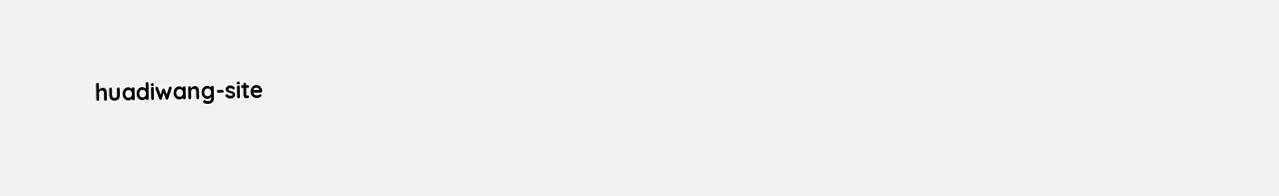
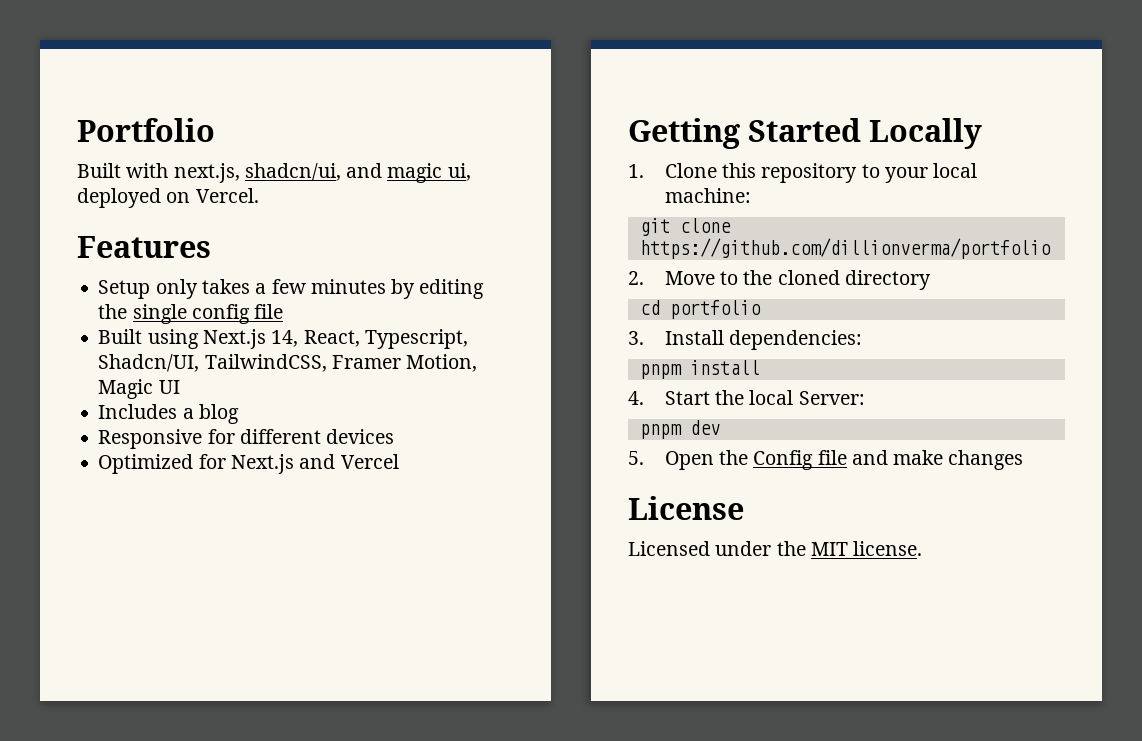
[94,79,264,106] huadiwang-site -> [77,118,215,142] [77,163,471,183] [77,188,259,208] [77,236,211,258] [98,279,485,299] [98,304,284,324] [98,329,468,349] [98,354,478,372] [98,379,180,399] [98,404,239,424] [98,429,395,449] [98,454,399,474] [628,118,983,149] [628,163,978,183] [664,188,751,203] [639,218,731,236] [639,238,1051,259] [628,270,931,290] [639,300,761,319] [628,330,863,350] [639,360,760,379] [628,390,865,405] [639,420,720,439] [628,450,1024,470] [628,496,744,520] [628,541,923,556] Portfolio // Built with next.js, shadcn/ui, and magic ui, deployed on Vercel. // Features // Setup only takes a few minutes by editing the single config file // Built using Next.js 14, React, Typescript, Shadcn/UI, TailwindCSS, Framer Motion, Magic UI // Includes a blog // Responsive for different devices // Optimized for Next.js and Vercel // Getting Started Locally // 1. Clone this repository to your local machine: // git clone https://github.com/dillionverma/portfolio // 2. Move to the cloned directory // cd portfolio // 3. Install dependencies: // pnpm install // 4. Start the local Server: // pnpm dev // 5. Open the Config file and make changes // License // Licensed under the MIT license.

